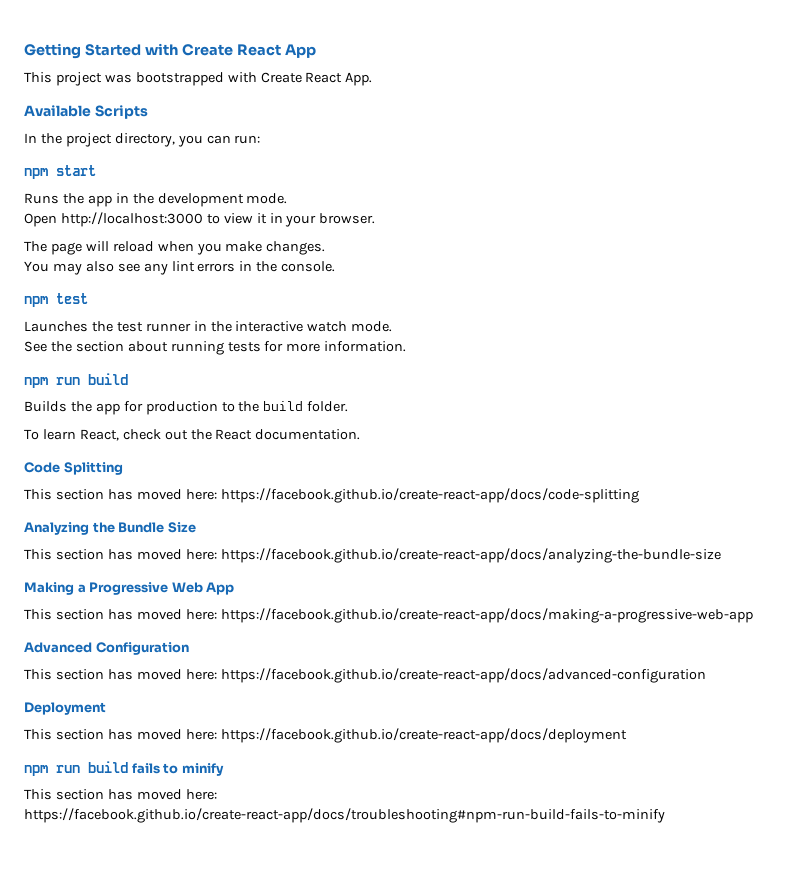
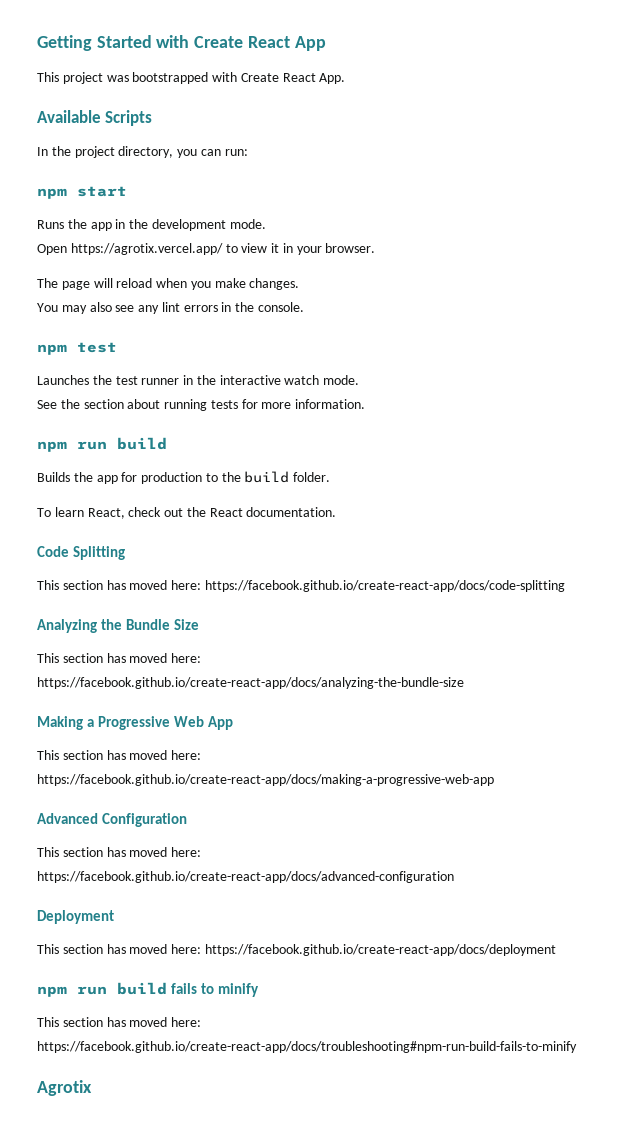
[60,212,203,227] http://localhost:3000 -> [70,243,223,255] https://agrotix.vercel.app/
(665, 815) none -> [37,1080,92,1096] // Agrotix

